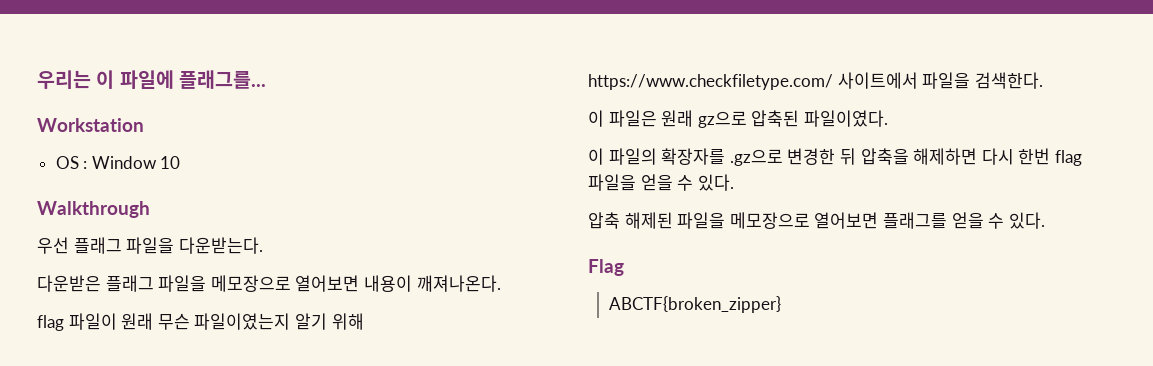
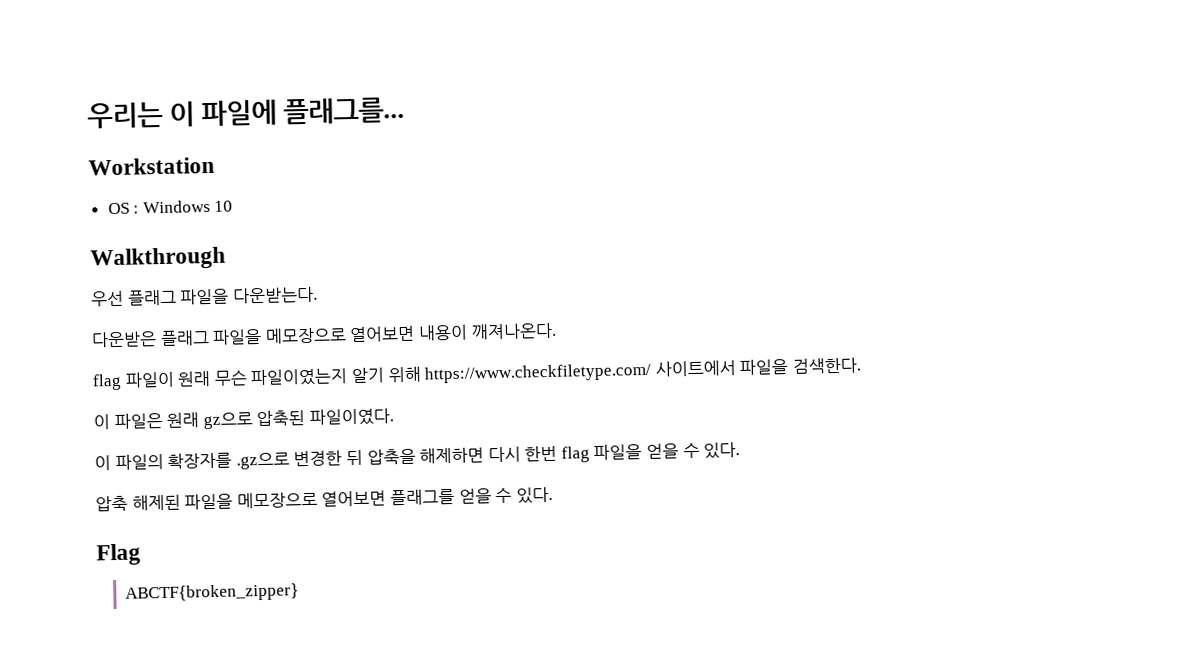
[91,156,157,169] Window -> [142,199,211,214] Windows

